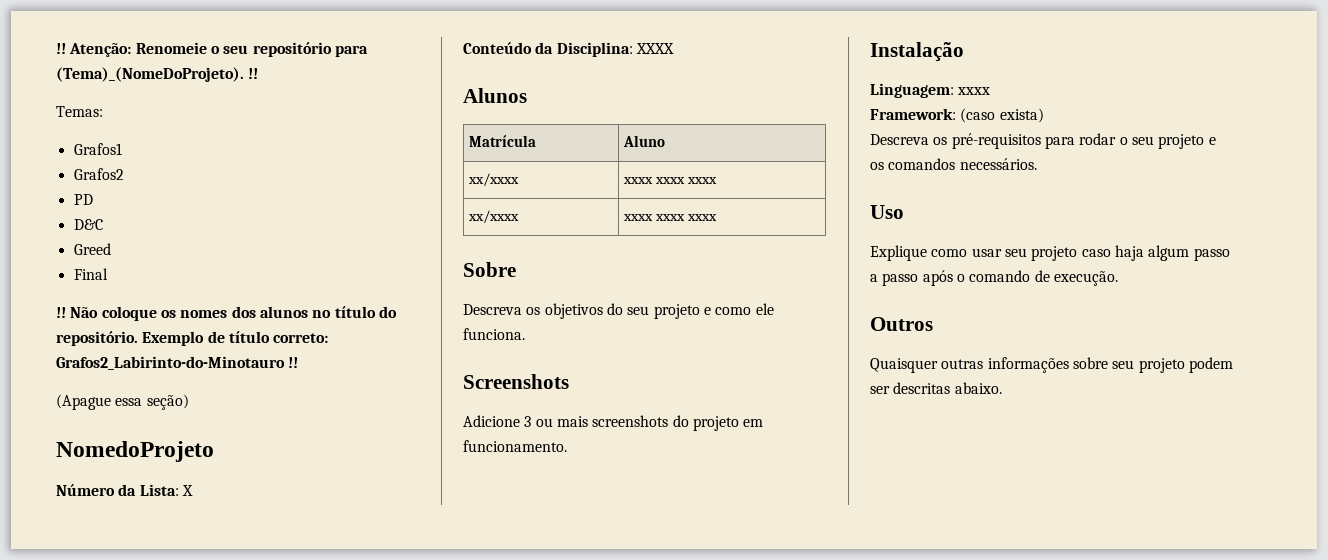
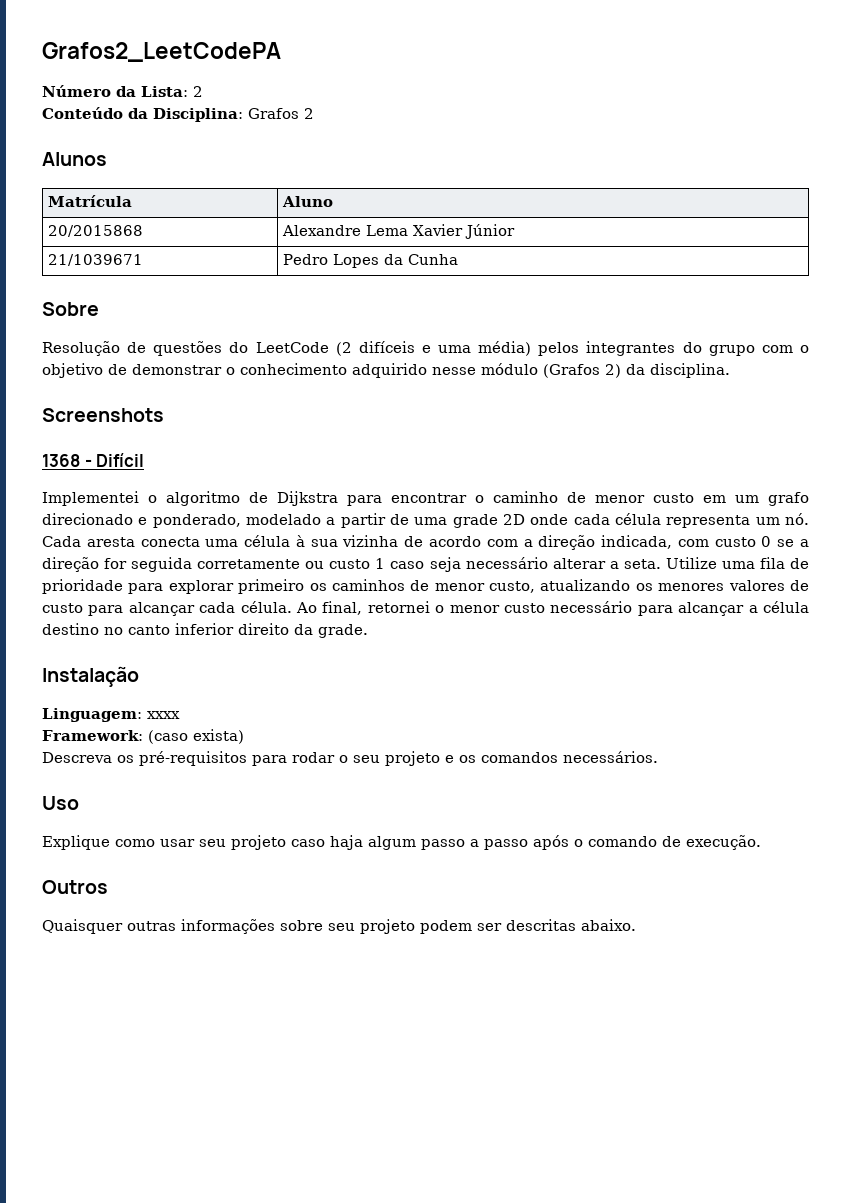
[56,42,368,57] [56,67,259,82] [56,106,103,117] [73,143,122,155] [73,168,124,180] [73,194,93,205] [73,219,103,230] [73,243,111,255] [73,268,108,280] [56,306,397,321] [56,331,329,346] [56,356,299,370] [56,394,189,410] [56,441,214,462] !! Atenção: Renomeie o seu repositório para (Tema)_(NomeDoProjeto). !! // Temas: // Grafos1 // Grafos2 // PD // D&C // Greed // Final // !! Não coloque os nomes dos alunos no título do repositório. Exemplo de título correto: Grafos2_Labirinto-do-Minotauro !! // (Apague essa seção) // NomedoProjeto -> [42,42,281,62] Grafos2_LeetCodePA
[181,485,193,496] X -> [193,86,203,97] 2
[635,43,674,54] XXXX -> [248,108,314,119] Grafos 2
[468,173,520,186] [623,177,718,184] [468,210,520,223] [623,214,718,221] [463,262,516,277] [463,303,774,319] [463,328,525,340] [463,374,569,389] [463,415,764,431] [463,440,567,452] xx/xxxx | xxxx xxxx xxxx // xx/xxxx | xxxx xxxx xxxx // Sobre // Descreva os objetivos do seu projeto e como ele funciona. // Screenshots // Adicione 3 ou mais screenshots do projeto em funcionamento. -> [48,225,144,237] [282,224,516,239] [48,254,144,266] [283,254,459,268] [42,302,99,316] [42,341,809,356] [42,363,730,378] [42,408,164,422] [42,453,145,467] [42,491,809,506] [42,513,810,528] [42,535,810,550] [42,557,809,572] [42,579,809,594] [42,601,809,616] [42,623,368,638] 20/2015868 | Alexandre Lema Xavier Júnior // 21/1039671 | Pedro Lopes da Cunha // Sobre // Resolução de questões do LeetCode (2 difíceis e uma média) pelos integrantes do grupo com o objetivo de demonstrar o conhecimento adquirido nesse módulo (Grafos 2) da disciplina. // Screenshots // 1368 - Difícil // Implementei o algoritmo de Dijkstra para encontrar o caminho de menor custo em um grafo direcionado e ponderado, modelado a partir de uma grade 2D onde cada célula representa um nó. Cada aresta conecta uma célula à sua vizinha de acordo com a direção indicada, com custo 0 se a direção for seguida corretamente ou custo 1 caso seja necessário alterar a seta. Utilize uma fila de prioridade para explorar primeiro os caminhos de menor custo, atualizando os menores valores de custo para alcançar cada célula. Ao final, retornei o menor custo necessário para alcançar a célula destino no canto inferior direito da grade.

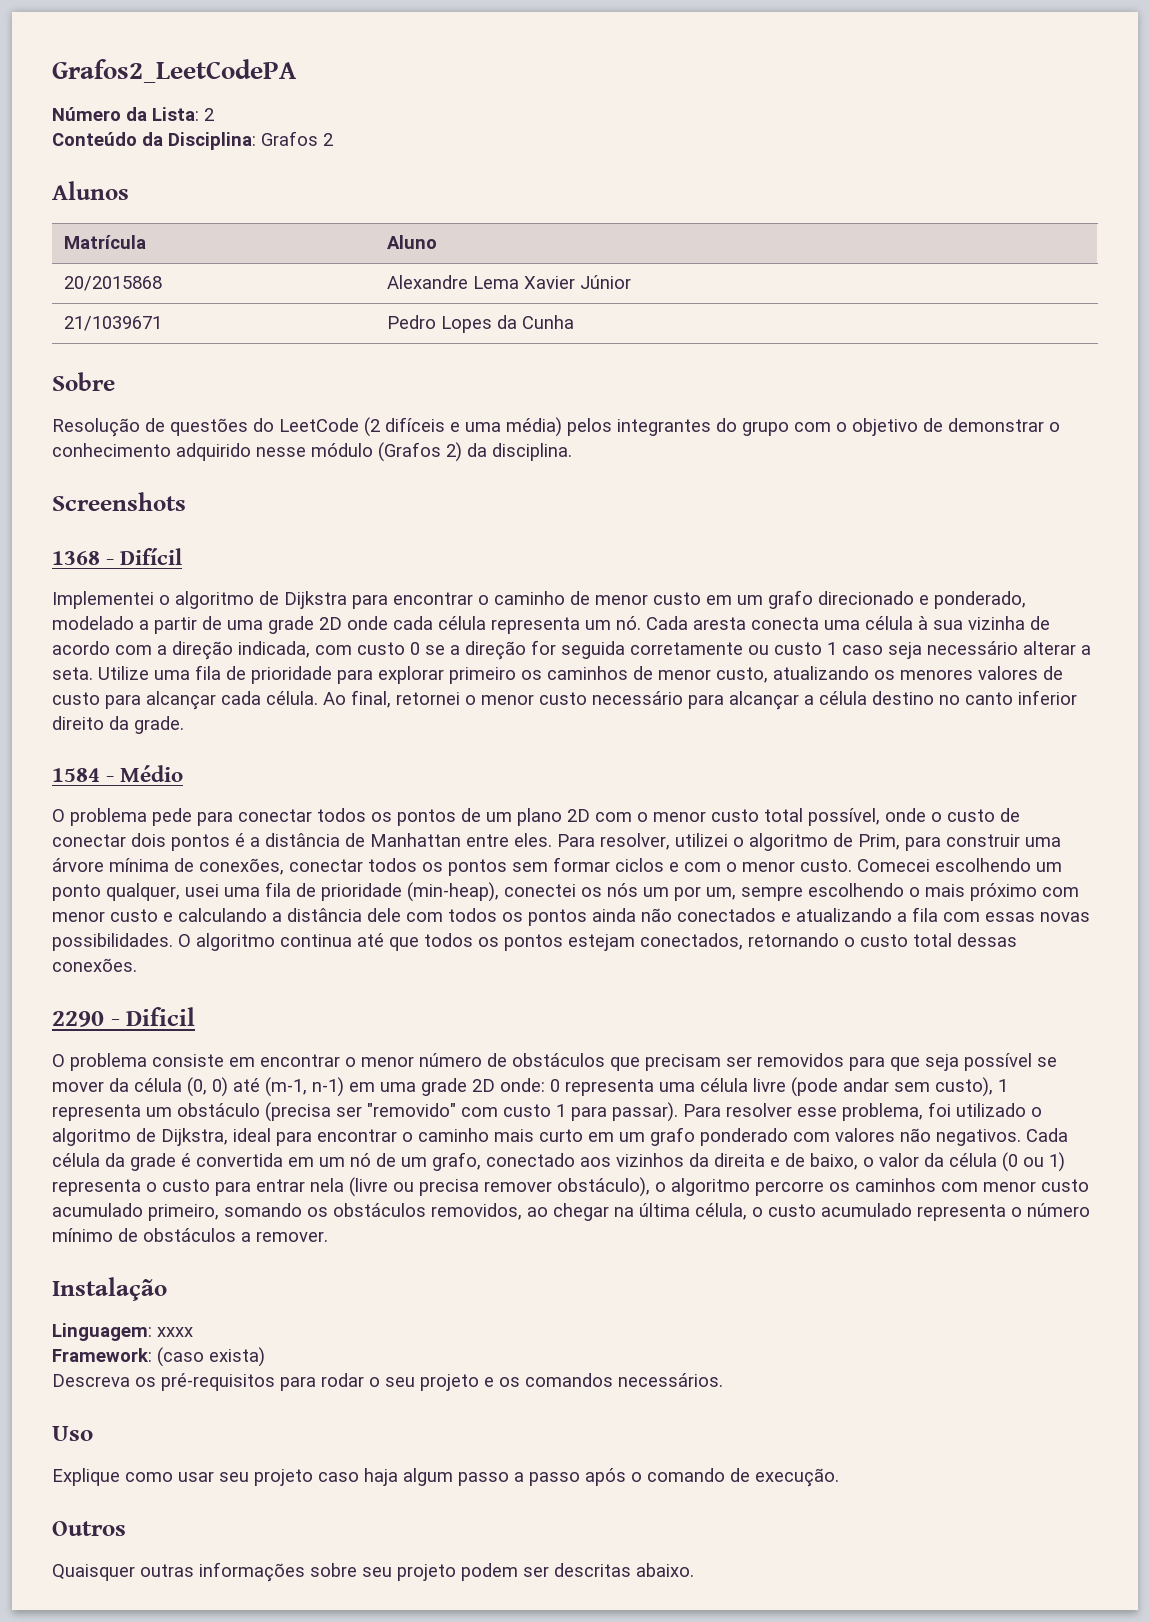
(368, 631) none -> [52,765,184,782] [52,808,1020,826] [52,833,1061,851] [52,857,1062,876] [52,882,1079,902] [52,907,1090,926] [52,933,1017,951] [52,958,137,972] [52,1007,196,1027] [52,1053,1057,1071] [52,1077,1008,1097] [52,1102,1042,1122] [52,1127,1068,1146] [52,1152,1065,1172] [52,1177,1089,1197] [52,1203,1090,1221] [52,1228,328,1242] // 1584 - Médio // O problema pede para conectar todos os pontos de um plano 2D com o menor custo total possível, onde o custo de conectar dois pontos é a distância de Manhattan entre eles. Para resolver, utilizei o algoritmo de Prim, para construir uma árvore mínima de conexões, conectar todos os pontos sem formar ciclos e com o menor custo. Comecei escolhendo um ponto qualquer, usei uma fila de prioridade (min-heap), conectei os nós um por um, sempre escolhendo o mais próximo com menor custo e calculando a distância dele com todos os pontos ainda não conectados e atualizando a fila com essas novas possibilidades. O algoritmo continua até que todos os pontos estejam conectados, retornando o custo total dessas conexões. // 2290 - Dificil // O problema consiste em encontrar o menor número de obstáculos que precisam ser removidos para que seja possível se mover da célula (0, 0) até (m-1, n-1) em uma grade 2D onde: 0 representa uma célula livre (pode andar sem custo), 1 representa um obstáculo (precisa ser "removido" com custo 1 para passar). Para resolver esse problema, foi utilizado o algoritmo de Dijkstra, ideal para encontrar o caminho mais curto em um grafo ponderado com valores não negativos. Cada célula da grade é convertida em um nó de um grafo, conectado aos vizinhos da direita e de baixo, o valor da célula (0 ou 1) representa o custo para entrar nela (livre ou precisa remover obstáculo), o algoritmo percorre os caminhos com menor custo acumulado primeiro, somando os obstáculos removidos, ao chegar na última célula, o custo acumulado representa o número mínimo de obstáculos a remover.

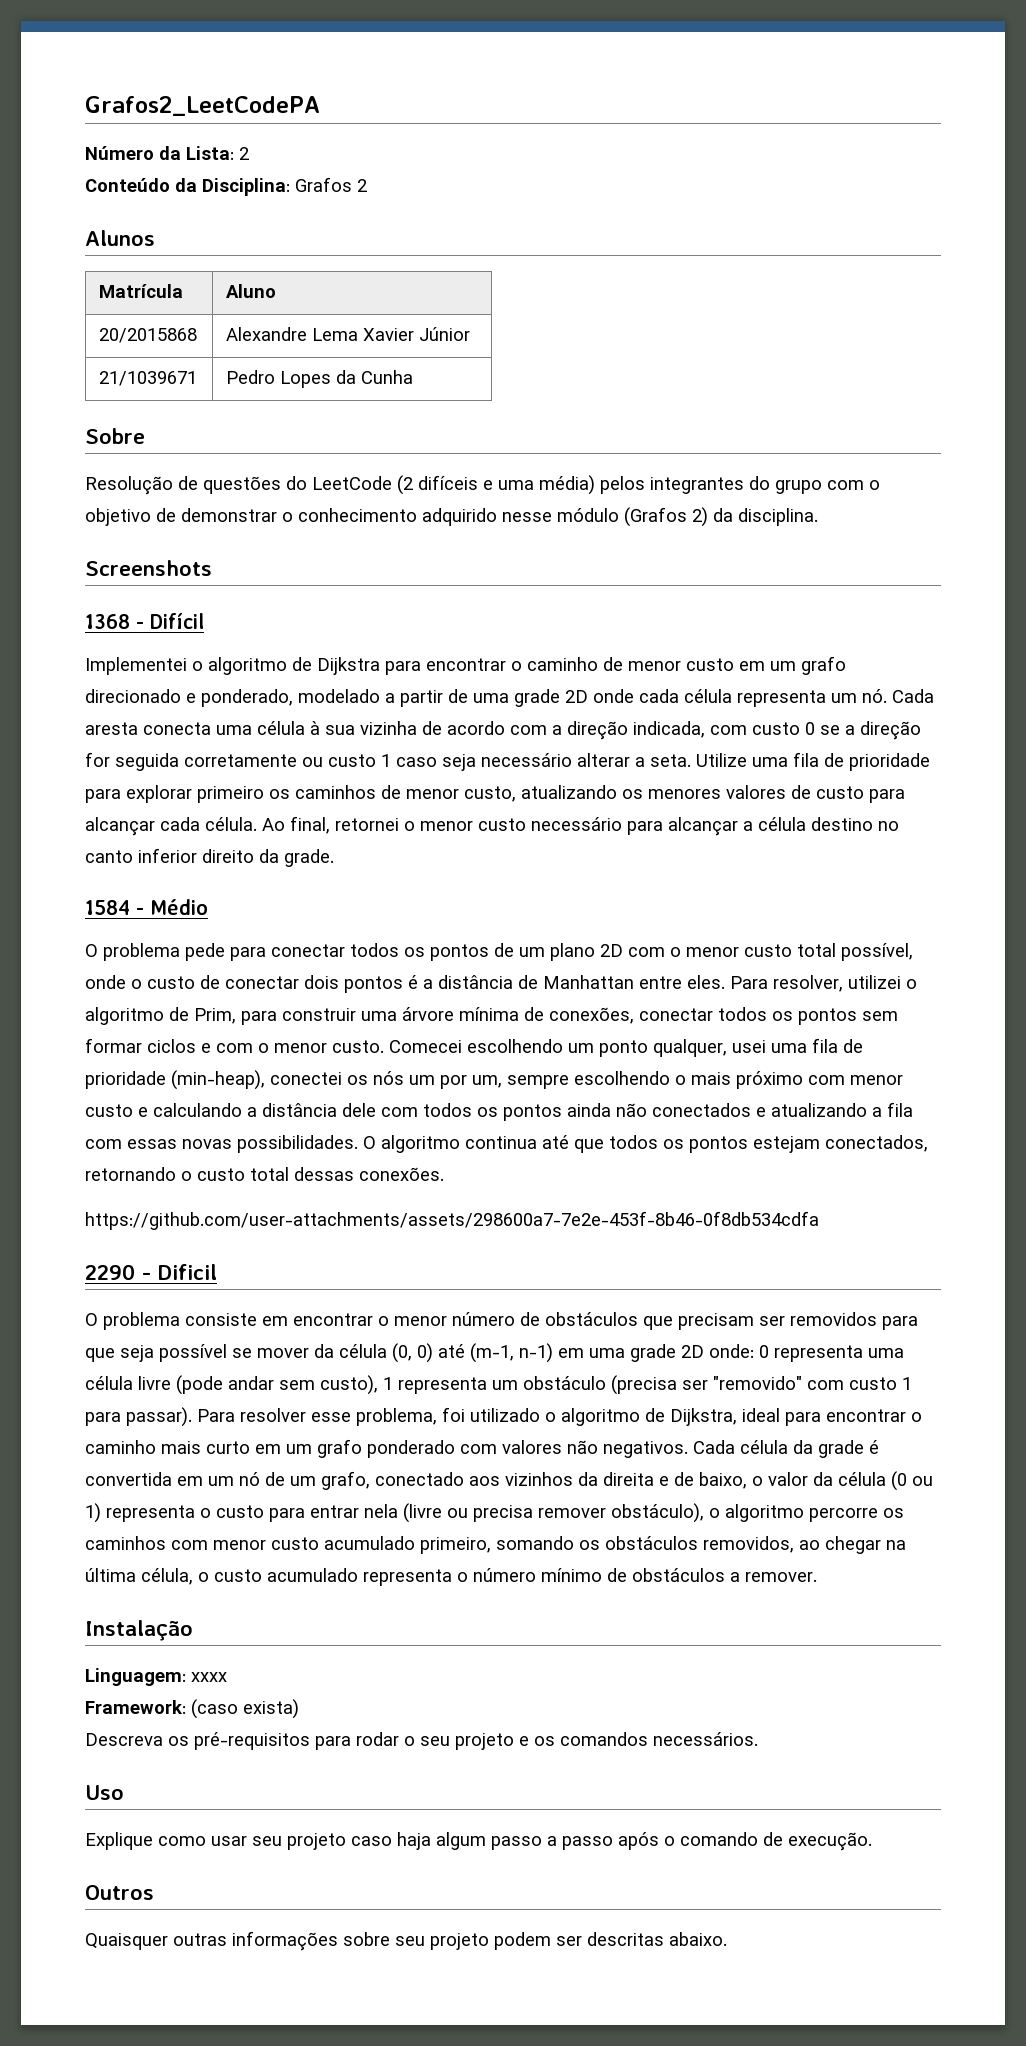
(137, 965) none -> [85,1211,819,1230] // https://github.com/user-attachments/assets/298600a7-7e2e-453f-8b46-0f8db534cdfa

